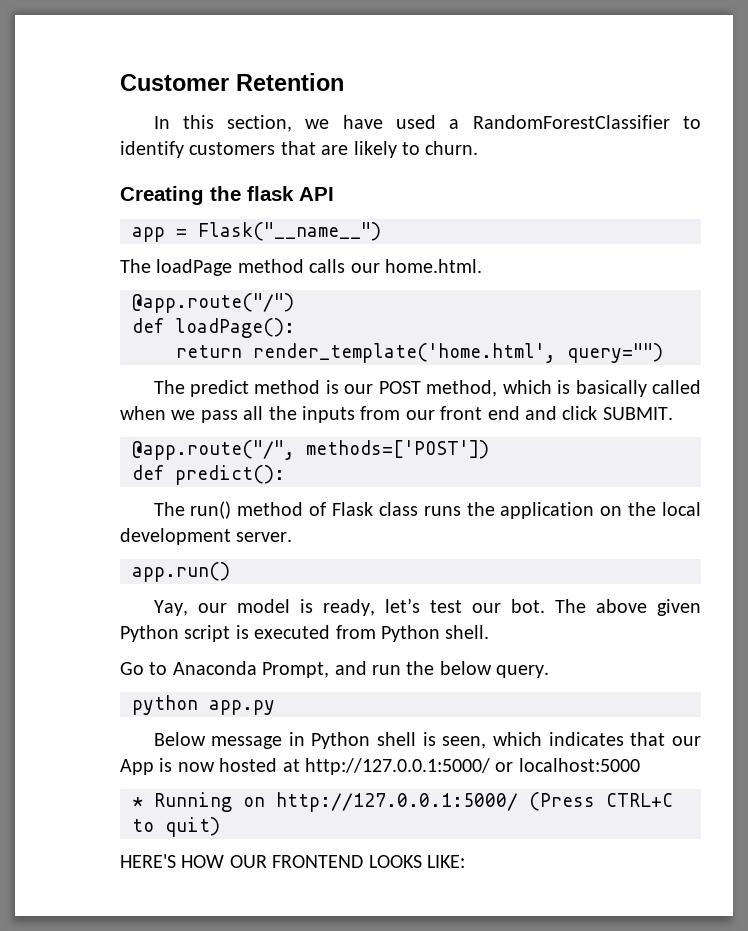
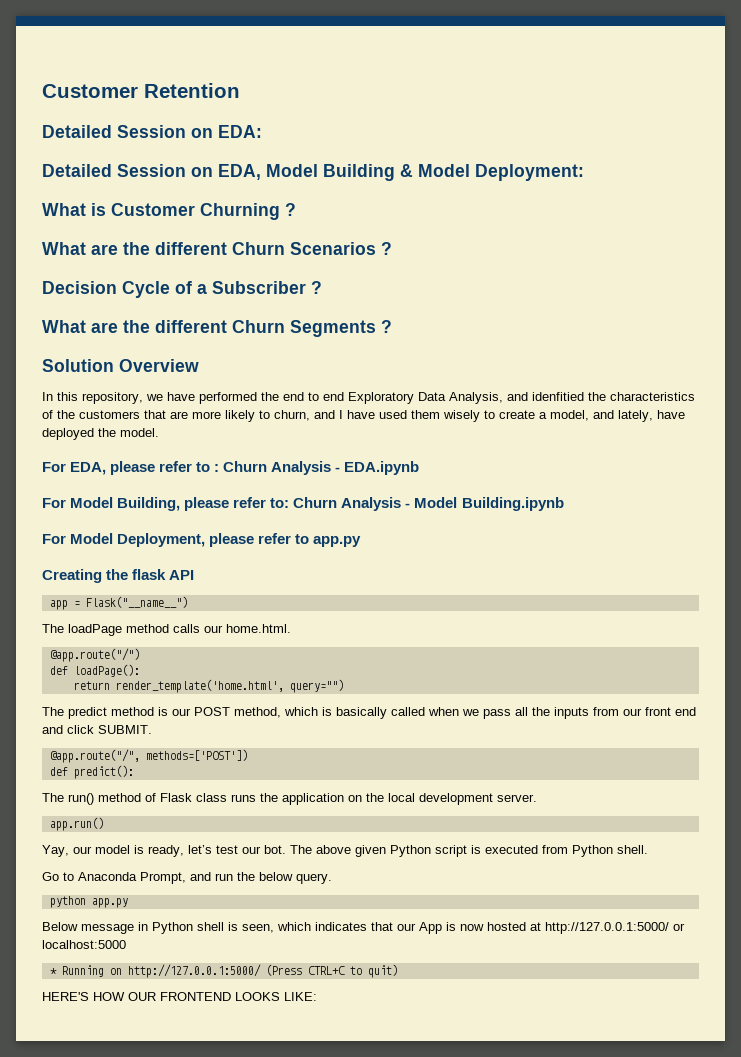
(344, 82) none -> [42,125,262,138] [42,164,584,181] [42,203,296,220] [42,242,392,255] [42,281,322,298] [42,320,392,337] [42,359,199,372] // Detailed Session on EDA: // Detailed Session on EDA, Model Building & Model Deployment: // What is Customer Churning ? // What are the different Churn Scenarios ? // Decision Cycle of a Subscriber ? // What are the different Churn Segments ? // Solution Overview
[227,115,293,132] section, -> [82,392,143,404] repository,
[396,115,701,129] [120,141,184,158] used a RandomForestClassifier to identify -> [199,392,695,404] [42,410,75,419] performed the end to end Exploratory Data Analysis, and idenfitied the characteristics of the
(349, 150) none -> [192,411,221,419] more
[425,141,479,155] churn. -> [274,410,685,422] [42,428,159,440] [42,461,420,475] [42,497,564,511] [42,533,362,547] churn, and I have used them wisely to create a model, and lately, have deployed the model. // For EDA, please refer to : Churn Analysis - EDA.ipynb // For Model Building, please refer to: Churn Analysis - Model Building.ipynb // For Model Deployment, please refer to app.py

